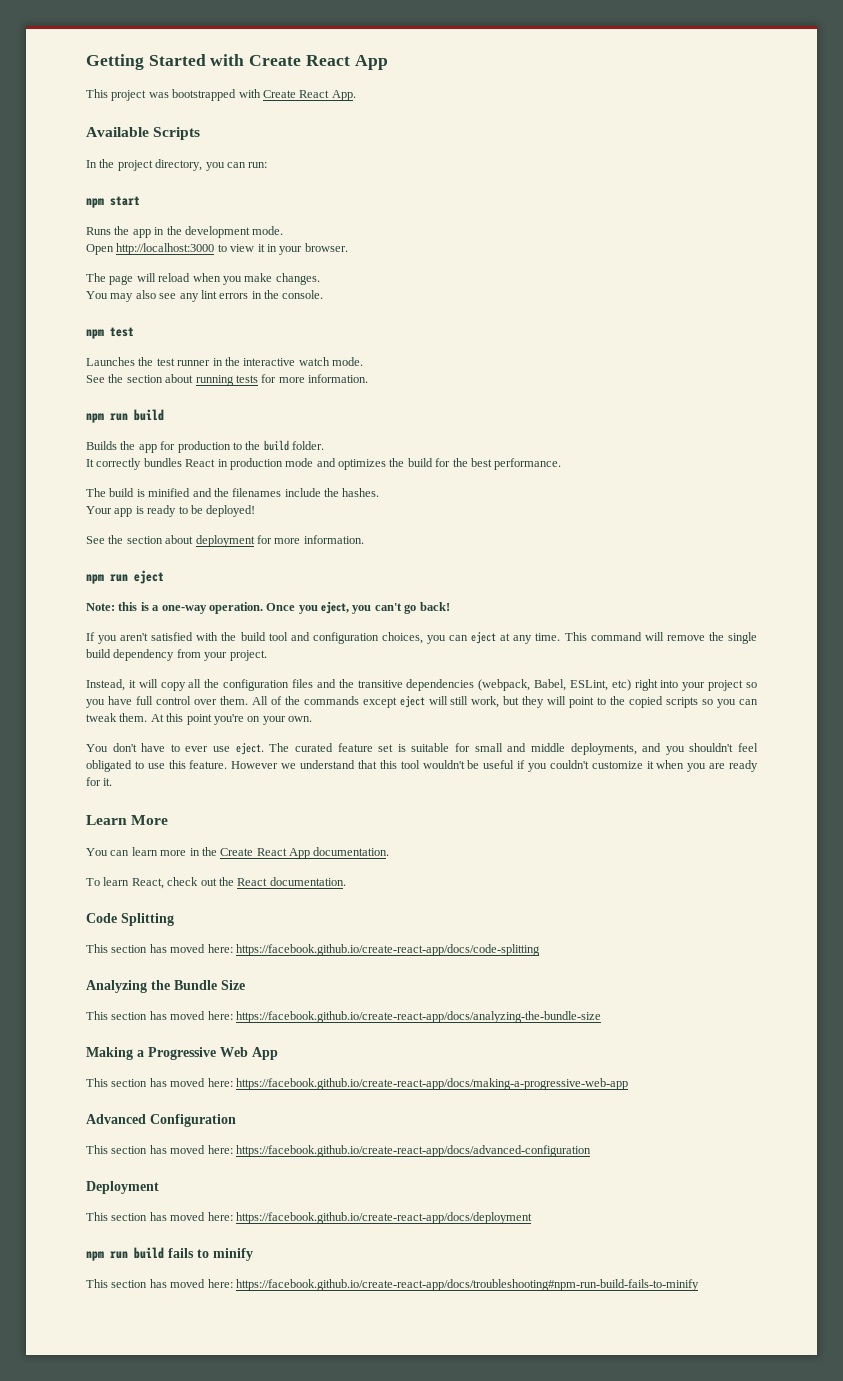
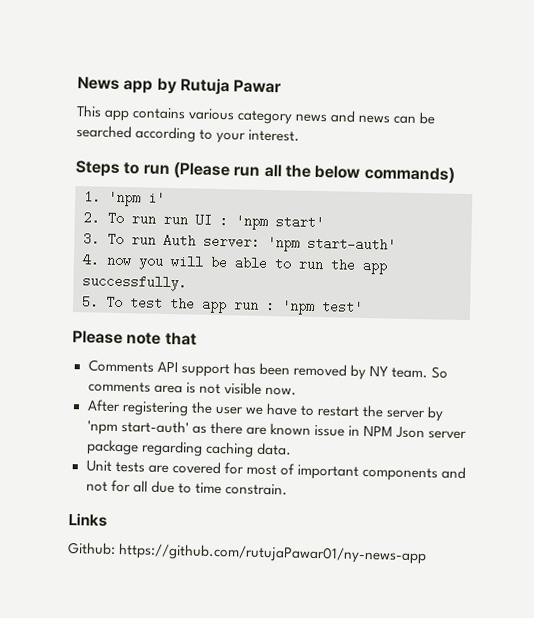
[86,54,388,70] [86,89,356,101] [86,127,201,140] [86,159,268,171] [86,196,140,208] [86,226,284,238] [86,243,348,255] [86,273,320,285] [86,290,324,302] [86,327,134,339] [86,357,363,366] [86,374,368,386] [86,409,164,423] [86,440,324,453] [86,458,562,470] [86,488,380,497] [86,505,256,517] [86,535,364,547] [86,570,164,584] [86,601,450,614] [86,632,757,644] [86,649,267,661] [86,679,758,691] [86,696,758,708] [86,713,312,725] [86,743,758,755] [86,760,759,772] [86,777,113,786] [86,815,169,825] [86,847,390,859] [86,877,346,889] [86,913,174,926] [86,944,540,956] [86,980,245,993] [86,1011,601,1023] [86,1047,278,1060] [86,1078,628,1090] [86,1114,236,1127] [86,1145,591,1157] [86,1181,159,1194] [86,1212,532,1224] [86,1247,253,1261] [86,1279,699,1291] Getting Started with Create React App // This project was bootstrapped with Create React App. // Available Scripts // In the project directory, you can run: // npm start // Runs the app in the development mode. // Open http://localhost:3000 to view it in your browser. // The page will reload when you make changes. // You may also see any lint errors in the console. // npm test // Launches the test runner in the interactive watch mode. // See the section about running tests for more information. // npm run build // Builds the app for production to the build folder. // It correctly bundles React in production mode and optimizes the build for the best performance. // The build is minified and the filenames include the hashes. // Your app is ready to be deployed! // See the section about deployment for more information. // npm run eject // Note: this is a one-way operation. Once you eject, you can't go back! // If you aren't satisfied with the build tool and configuration choices, you can eject at any time. This command will remove the single build dependency from your project. // Instead, it will copy all the configuration files and the transitive dependencies (webpack, Babel, ESLint, etc) right into your project so you have full control over them. All of the commands except eject will still work, but they will point to the copied scripts so you can tweak them. At this point you're on your own. // You don't have to ever use eject. The curated feature set is suitable for small and middle deployments, and you shouldn't feel obligated to use this feature. However we understand that this tool wouldn't be useful if you couldn't customize it when you are ready for it. // Learn More // You can learn more in the Create React App documentation. // To learn React, check out the React documentation. // Code Splitting // This section has moved here: https://facebook.github.io/create-react-app/docs/code-splitting // Analyzing the Bundle Size // This section has moved here: https://facebook.github.io/create-react-app/docs/analyzing-the-bundle-size // Making a Progressive Web App // This section has moved here: https://facebook.github.io/create-react-app/docs/making-a-progressive-web-app // Advanced Configuration // This section has moved here: https://facebook.github.io/create-react-app/docs/advanced-configuration // Deployment // This section has moved here: https://facebook.github.io/create-react-app/docs/deployment // npm run build fails to minify // This section has moved here: https://facebook.github.io/create-react-app/docs/troubleshooting#npm-run-build-fails-to-minify -> [77,76,283,96] [76,105,437,125] [76,125,301,144] [75,160,455,184] [84,190,165,207] [83,211,324,230] [83,232,396,252] [82,253,388,275] [82,274,187,292] [81,295,363,315] [72,330,197,346] [87,359,448,381] [87,381,297,396] [86,399,445,422] [86,420,468,440] [86,439,292,458] [85,460,466,482] [85,479,288,496] [68,513,107,527] [67,542,428,565] News app by Rutuja Pawar // This app contains various category news and news can be searched according to your interest. // Steps to run (Please run all the below commands) // 1. 'npm i' // 2. To run run UI : 'npm start' // 3. To run Auth server: 'npm start-auth' // 4. now you will be able to run the app successfully. // 5. To test the app run : 'npm test' // Please note that // Comments API support has been removed by NY team. So comments area is not visible now. // After registering the user we have to restart the server by 'npm start-auth' as there are known issue in NPM Json server package regarding caching data. // Unit tests are covered for most of important components and not for all due to time constrain. // Links // Github: https://github.com/rutujaPawar01/ny-news-app

